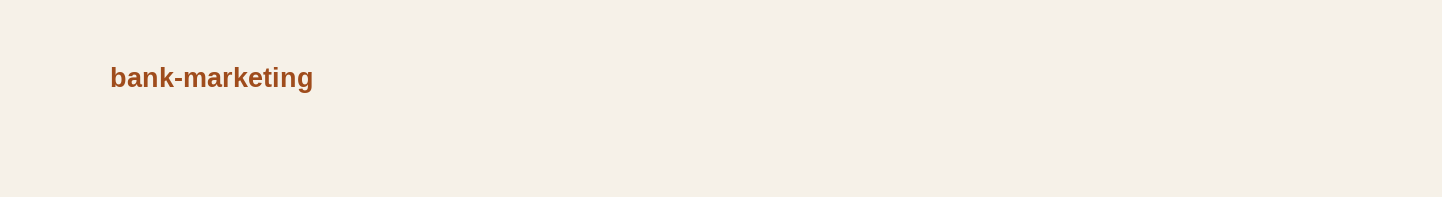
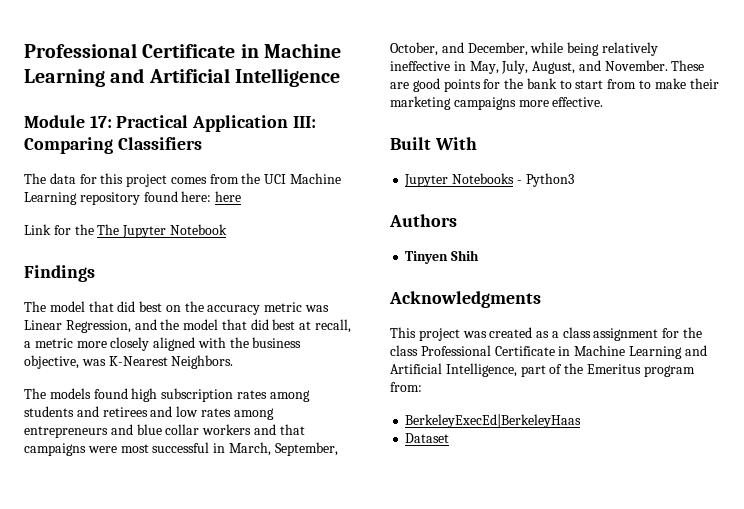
[110,67,314,93] bank-marketing -> [24,43,341,58] [24,68,340,87] [24,115,316,132] [24,137,202,154] [24,173,342,187] [24,191,242,205] [24,224,227,238] [24,265,95,282] [24,301,330,315] [24,319,352,333] [24,337,302,351] [24,355,234,369] [24,388,310,402] [24,406,274,420] [24,424,305,438] [24,442,338,456] [390,42,658,56] [390,60,705,74] [390,78,719,92] [390,96,604,110] [390,137,477,150] [404,173,574,187] [389,214,457,227] [405,250,480,264] [389,291,541,308] [390,327,703,341] [390,345,707,359] [390,363,695,377] [390,382,422,392] [405,414,582,428] [405,433,450,443] Professional Certificate in Machine Learning and Artificial Intelligence // Module 17: Practical Application III: Comparing Classifiers // The data for this project comes from the UCI Machine Learning repository found here: here // Link for the The Jupyter Notebook // Findings // The model that did best on the accuracy metric was Linear Regression, and the model that did best at recall, a metric more closely aligned with the business objective, was K-Nearest Neighbors. // The models found high subscription rates among students and retirees and low rates among entrepreneurs and blue collar workers and that campaigns were most successful in March, September, October, and December, while being relatively ineffective in May, July, August, and November. These are good points for the bank to start from to make their marketing campaigns more effective. // Built With // Jupyter Notebooks - Python3 // Authors // Tinyen Shih // Acknowledgments // This project was created as a class assignment for the class Professional Certificate in Machine Learning and Artificial Intelligence, part of the Emeritus program from: // BerkeleyExecEd|BerkeleyHaas // Dataset

